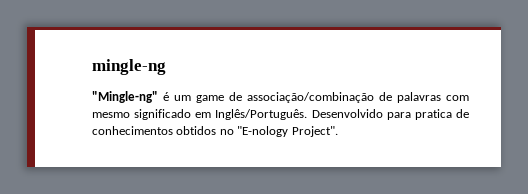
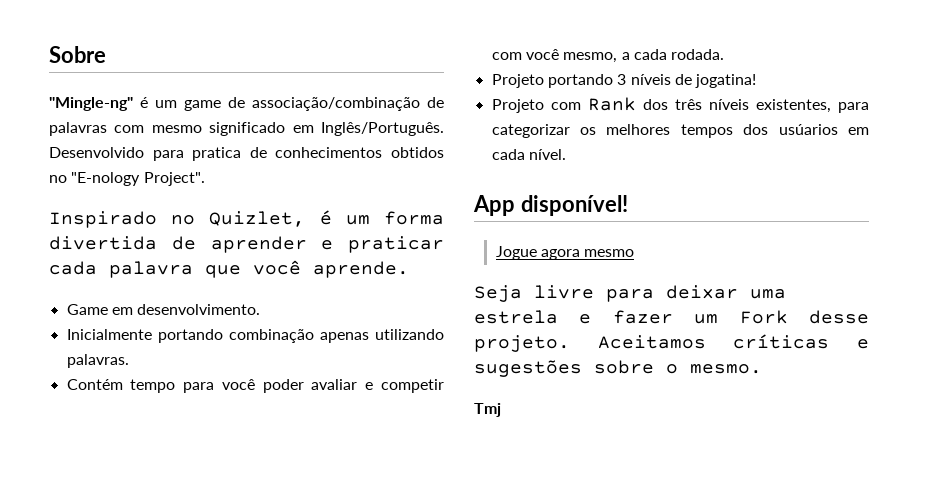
[92,59,166,75] mingle-ng -> [49,46,106,63] Sobre
(338, 131) none -> [49,210,444,228] [49,236,444,253] [49,260,409,278] [66,304,261,315] [66,329,444,343] [66,354,129,368] [66,379,444,393] [491,49,725,63] [491,74,757,88] [491,97,869,113] [491,124,869,138] [491,149,566,160] [473,195,628,216] [495,246,635,260] [474,285,786,302] [474,310,869,324] [474,334,869,352] [474,360,762,377] [474,403,501,417] // Inspirado no Quizlet, é um forma divertida de aprender e praticar cada palavra que você aprende. // Game em desenvolvimento. // Inicialmente portando combinação apenas utilizando palavras. // Contém tempo para você poder avaliar e competir com você mesmo, a cada rodada. // Projeto portando 3 níveis de jogatina! // Projeto com Rank dos três níveis existentes, para categorizar os melhores tempos dos usúarios em cada nível. // App disponível! // Jogue agora mesmo // Seja livre para deixar uma estrela e fazer um Fork desse projeto. Aceitamos críticas e sugestões sobre o mesmo. // Tmj

